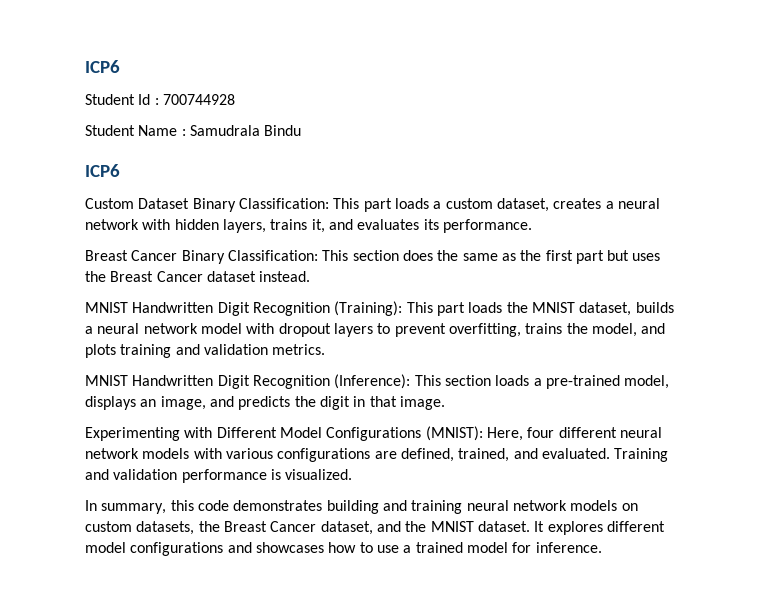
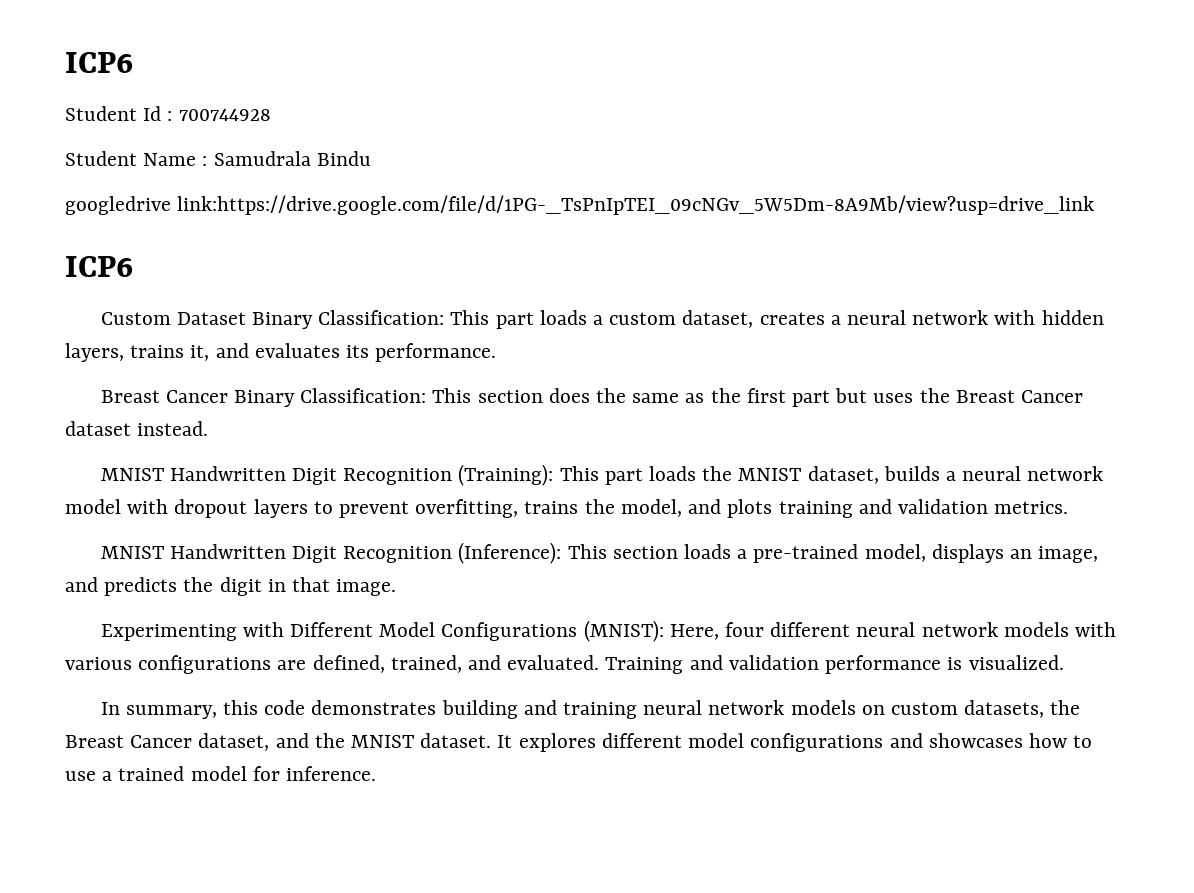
(302, 130) none -> [65,195,1095,215] // googledrive link:https://drive.google.com/file/d/1PG-_TsPnIpTEI_09cNGv_5W5Dm-8A9Mb/view?usp=drive_link

